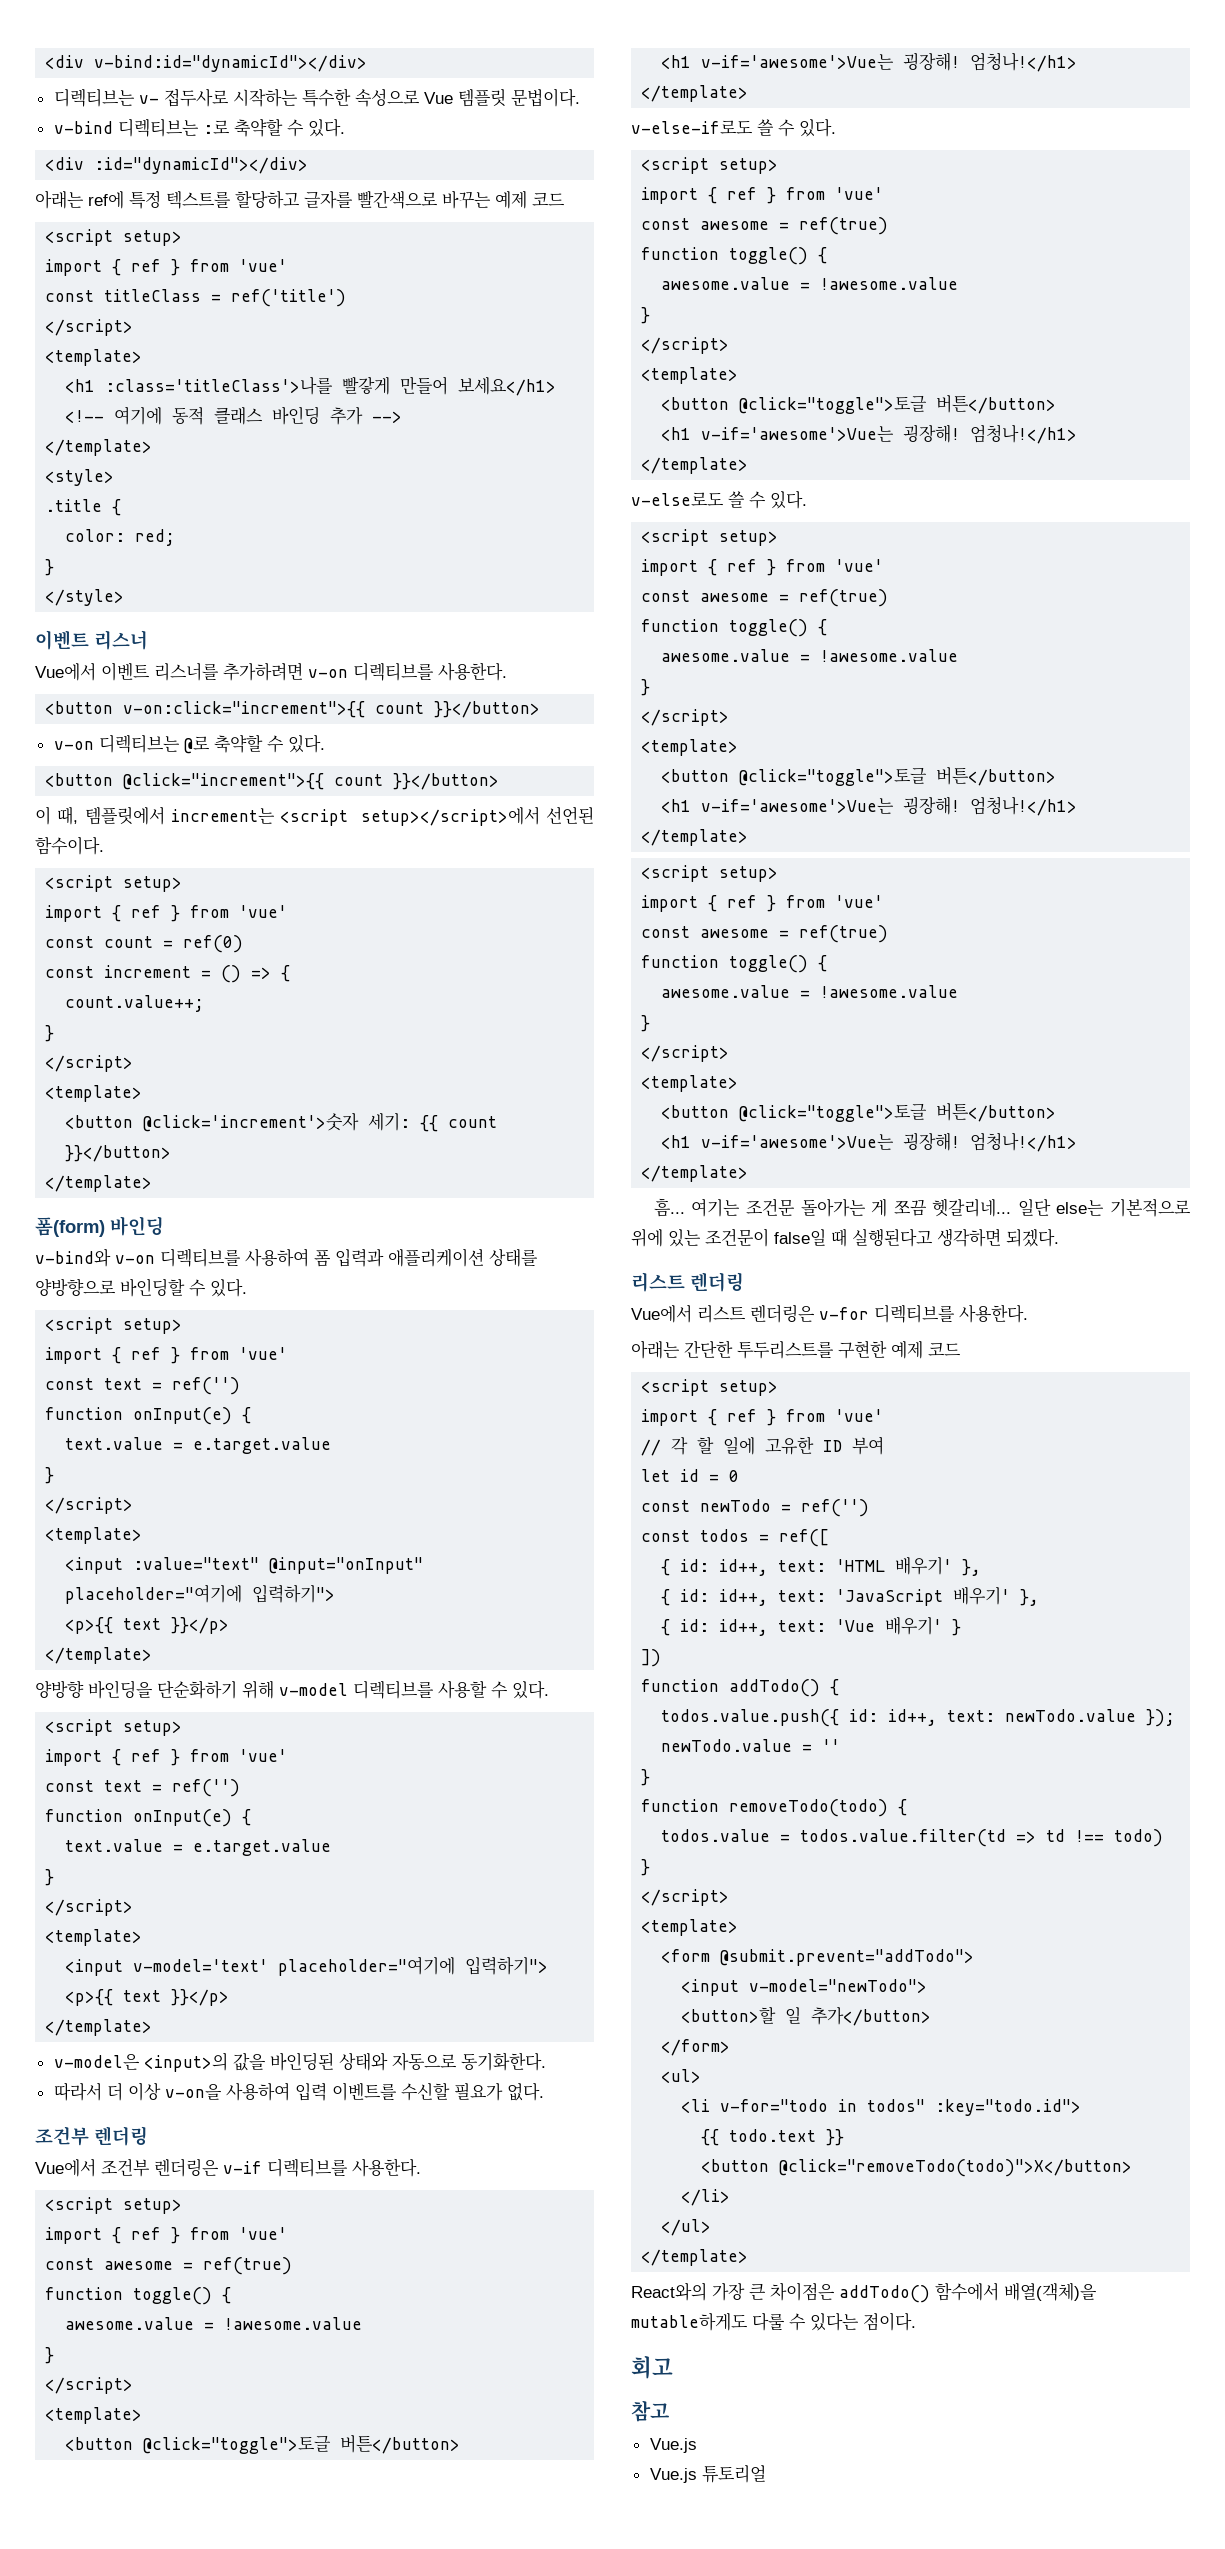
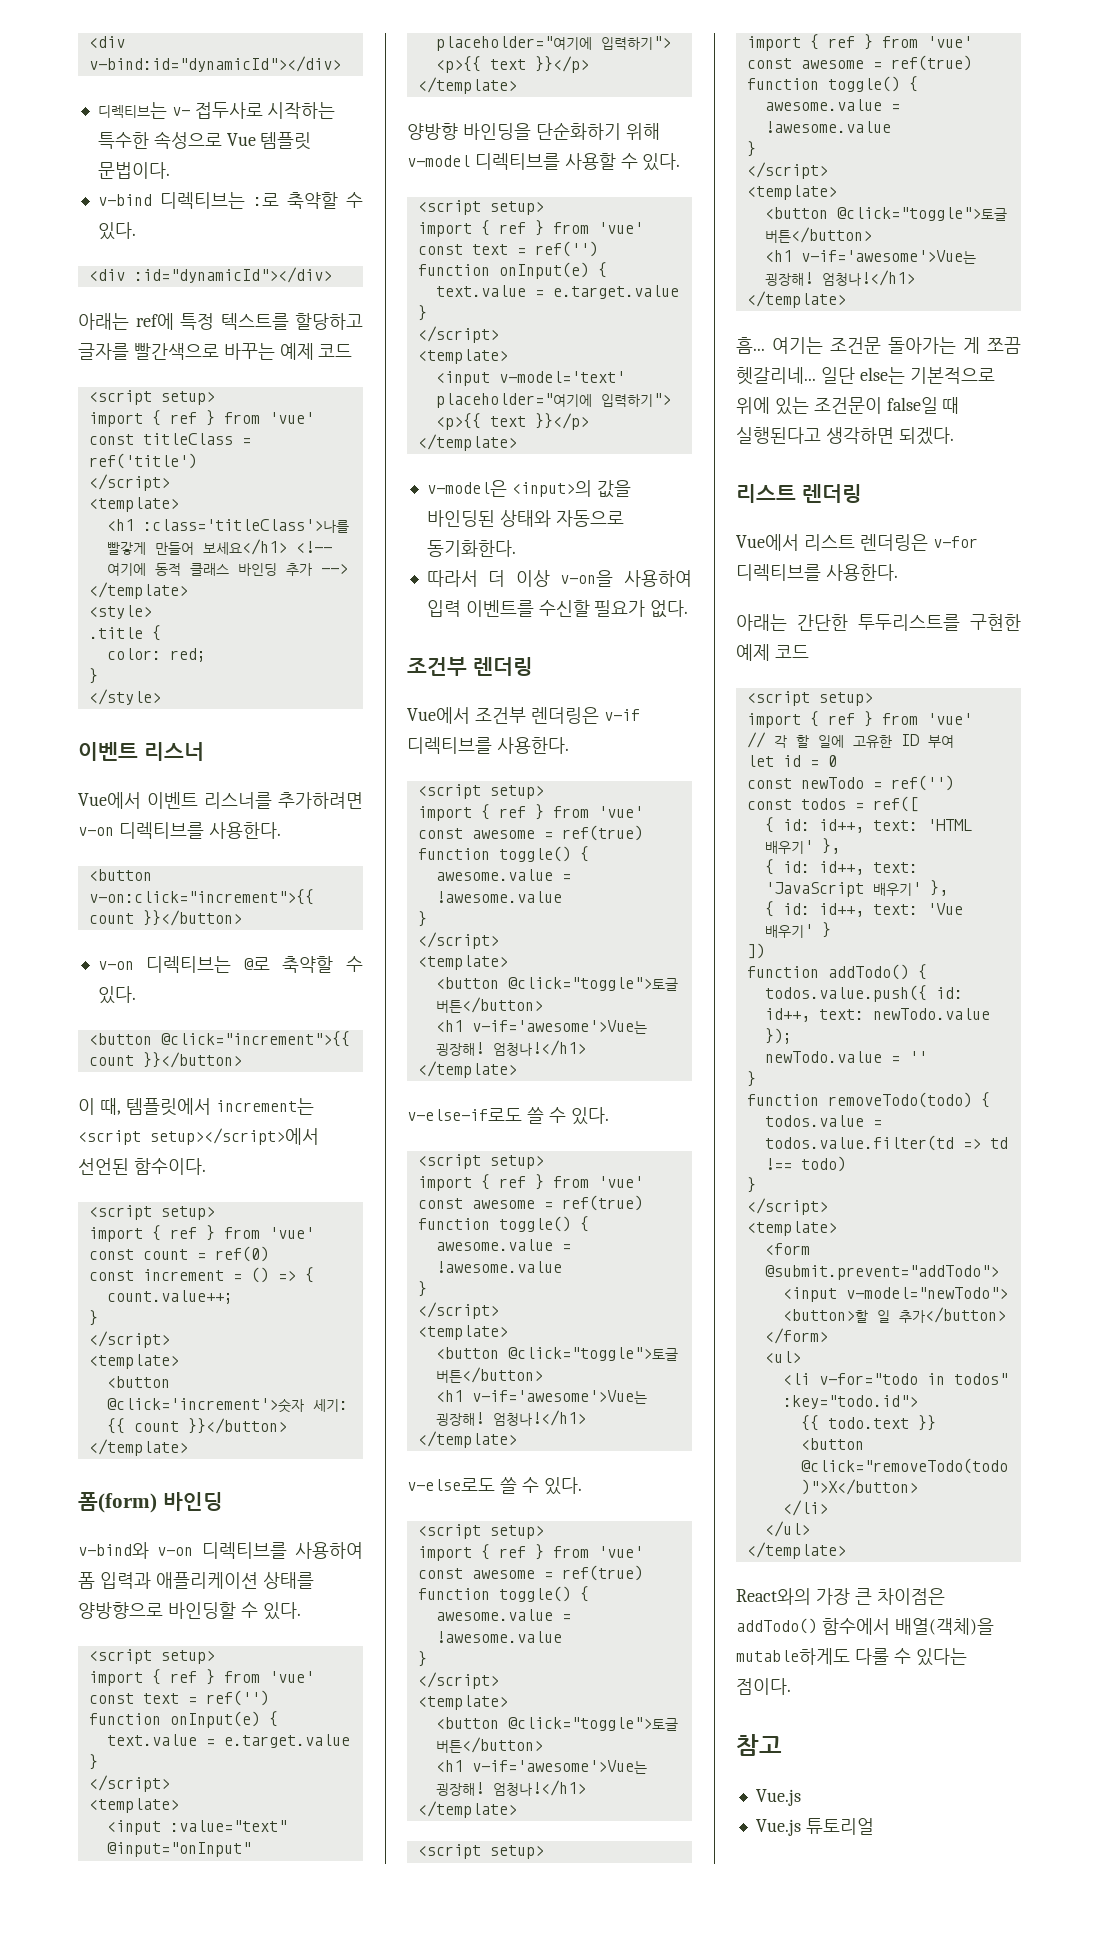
[631,2356,673,2379] // 회고 -> (791, 1686) none

